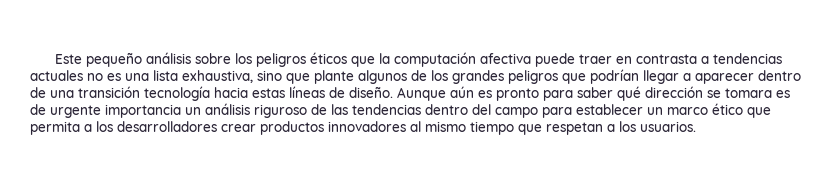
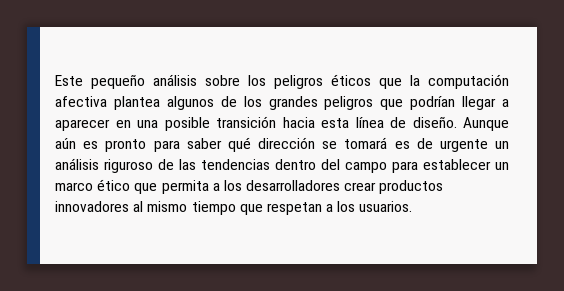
[534,53,782,67] [30,70,354,84] puede traer en contrasta a tendencias actuales no es una lista exhaustiva, sino que plante -> [113,96,160,110] plantea
[758,70,801,81] [30,86,325,101] dentro de una transición tecnología hacia estas líneas -> [115,116,384,131] en una posible transición hacia esta línea
[725,88,772,98] tomara -> [344,137,388,149] tomará
[105,104,181,118] importancia -> (488, 145) none

